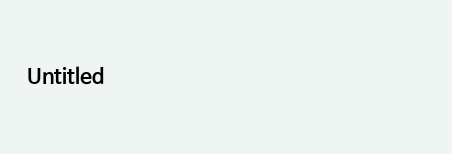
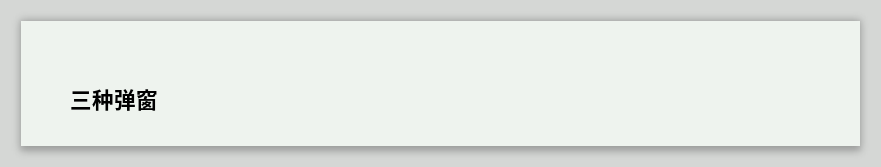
[27,66,104,85] Untitled -> [70,89,158,111] 三种弹窗

